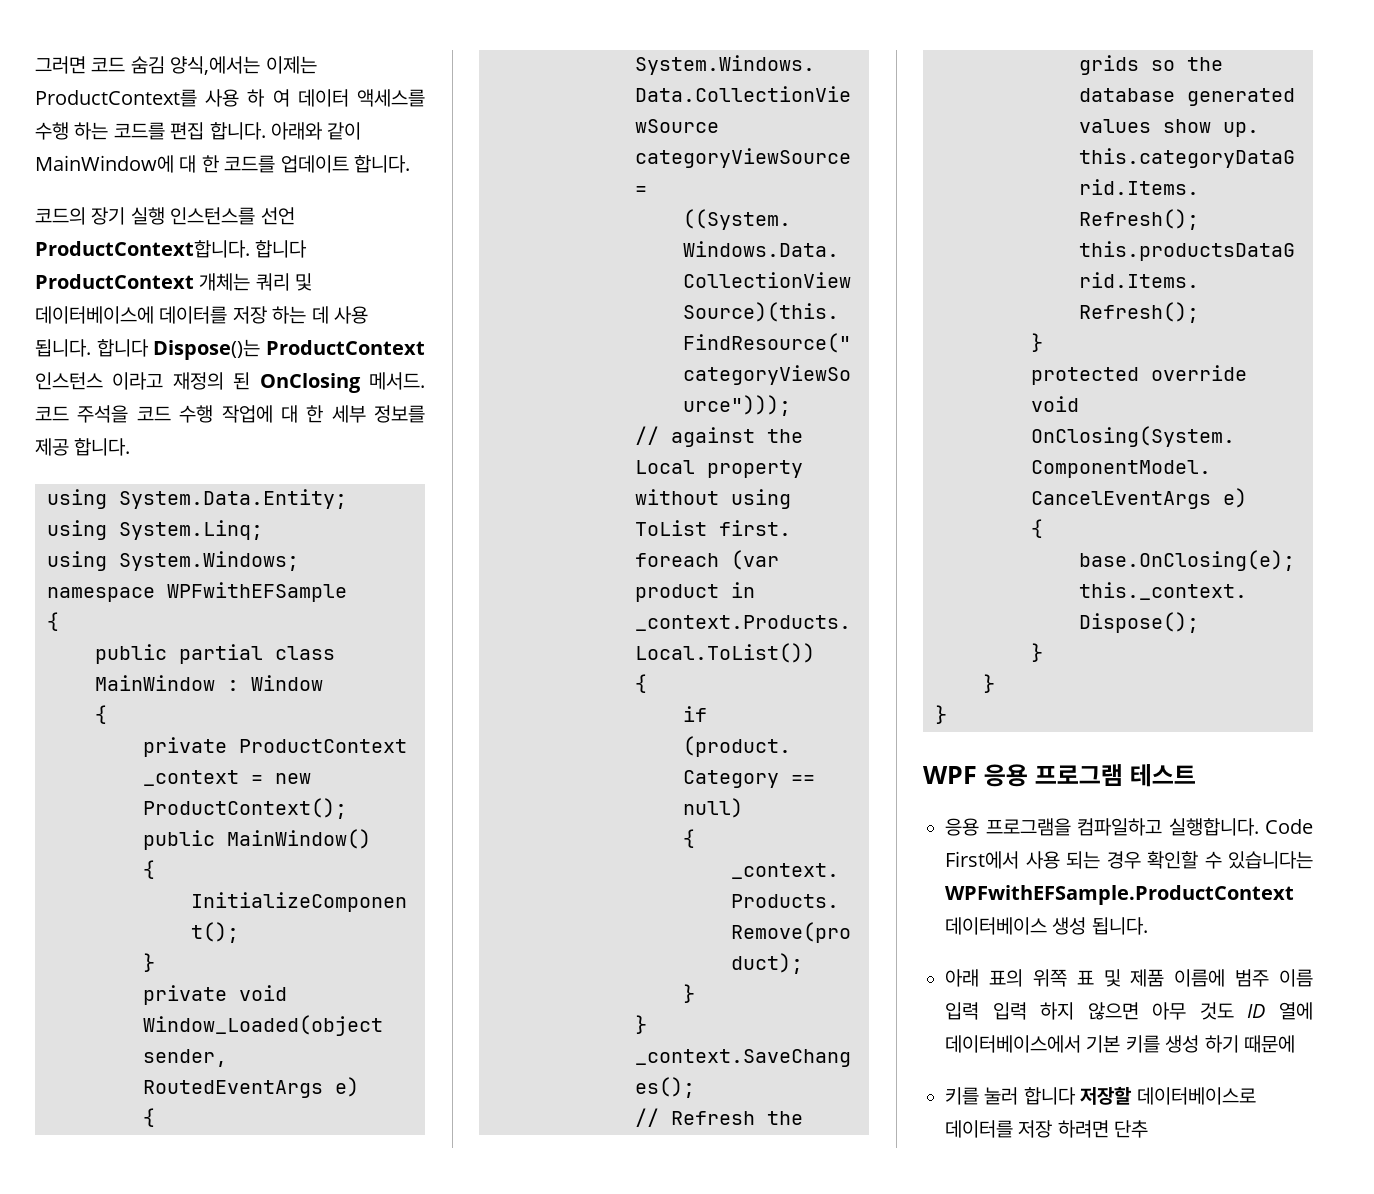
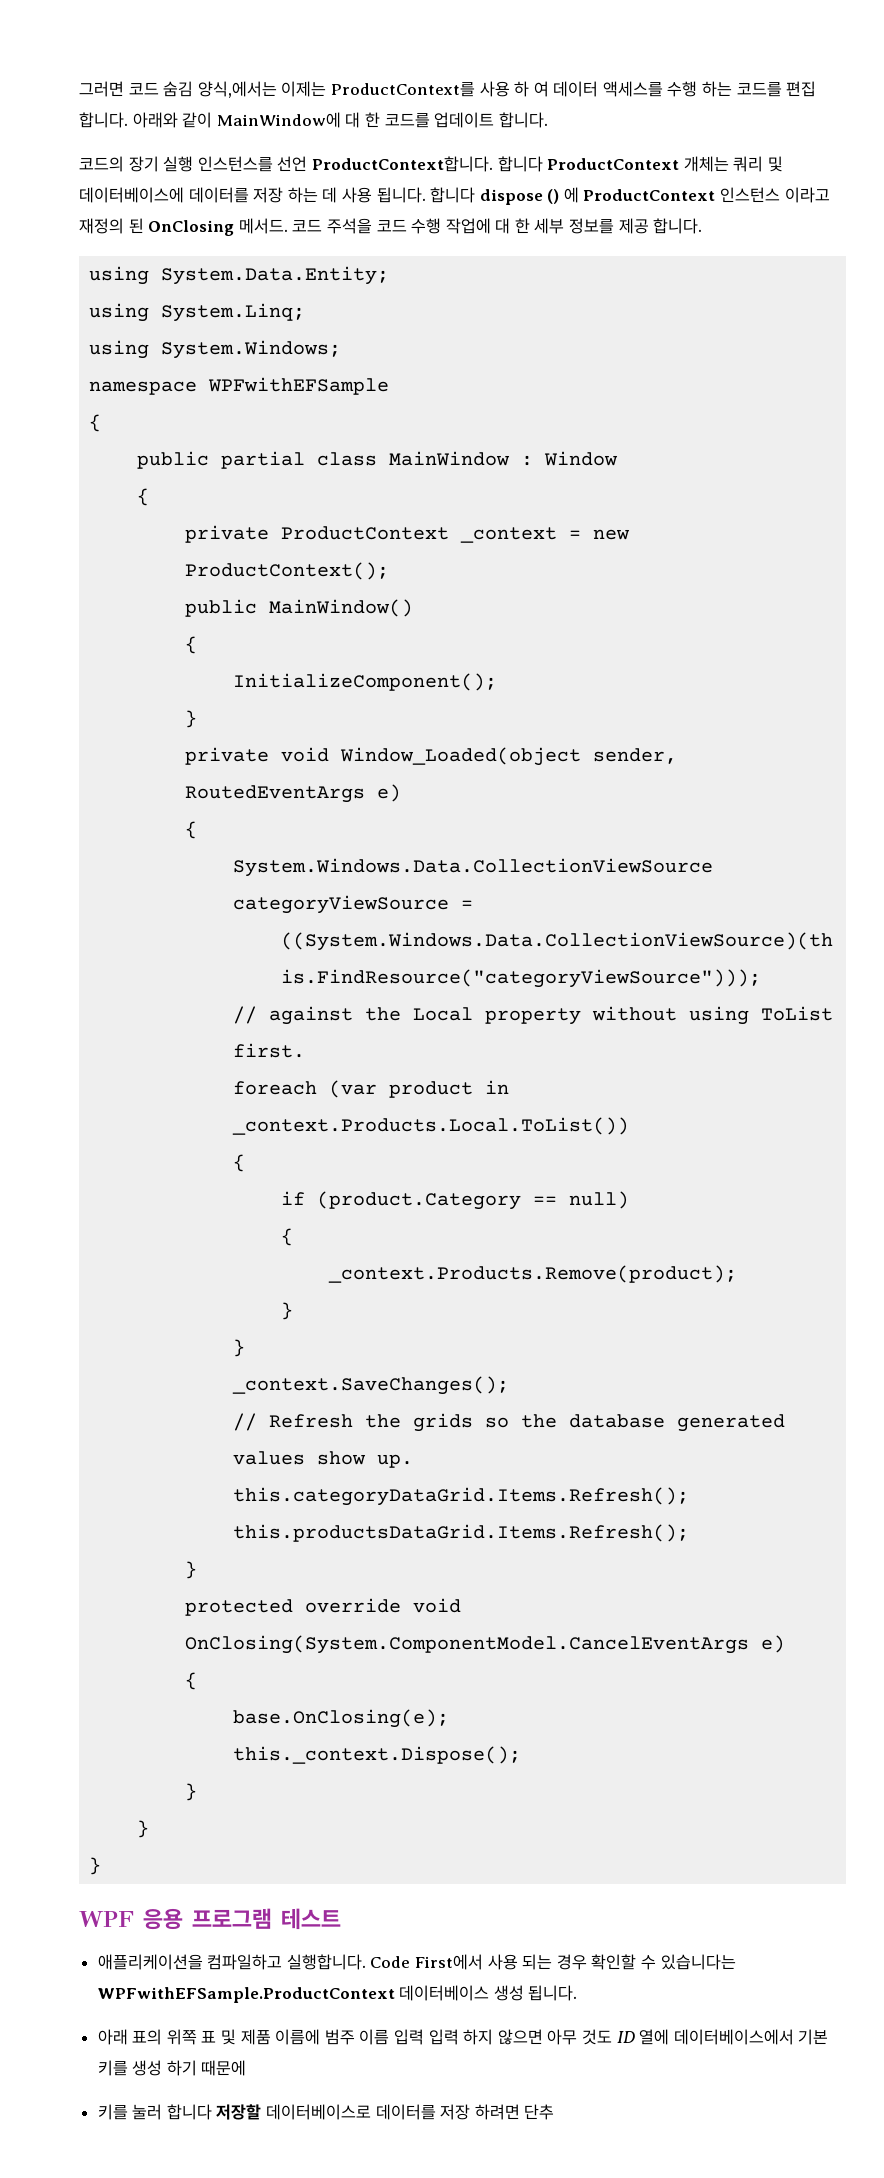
[153,339,261,360] Dispose()는 -> [479,187,579,205] dispose () 에
[945,818,1071,836] 응용 프로그램을 -> [97,1954,203,1970] 애플리케이션을

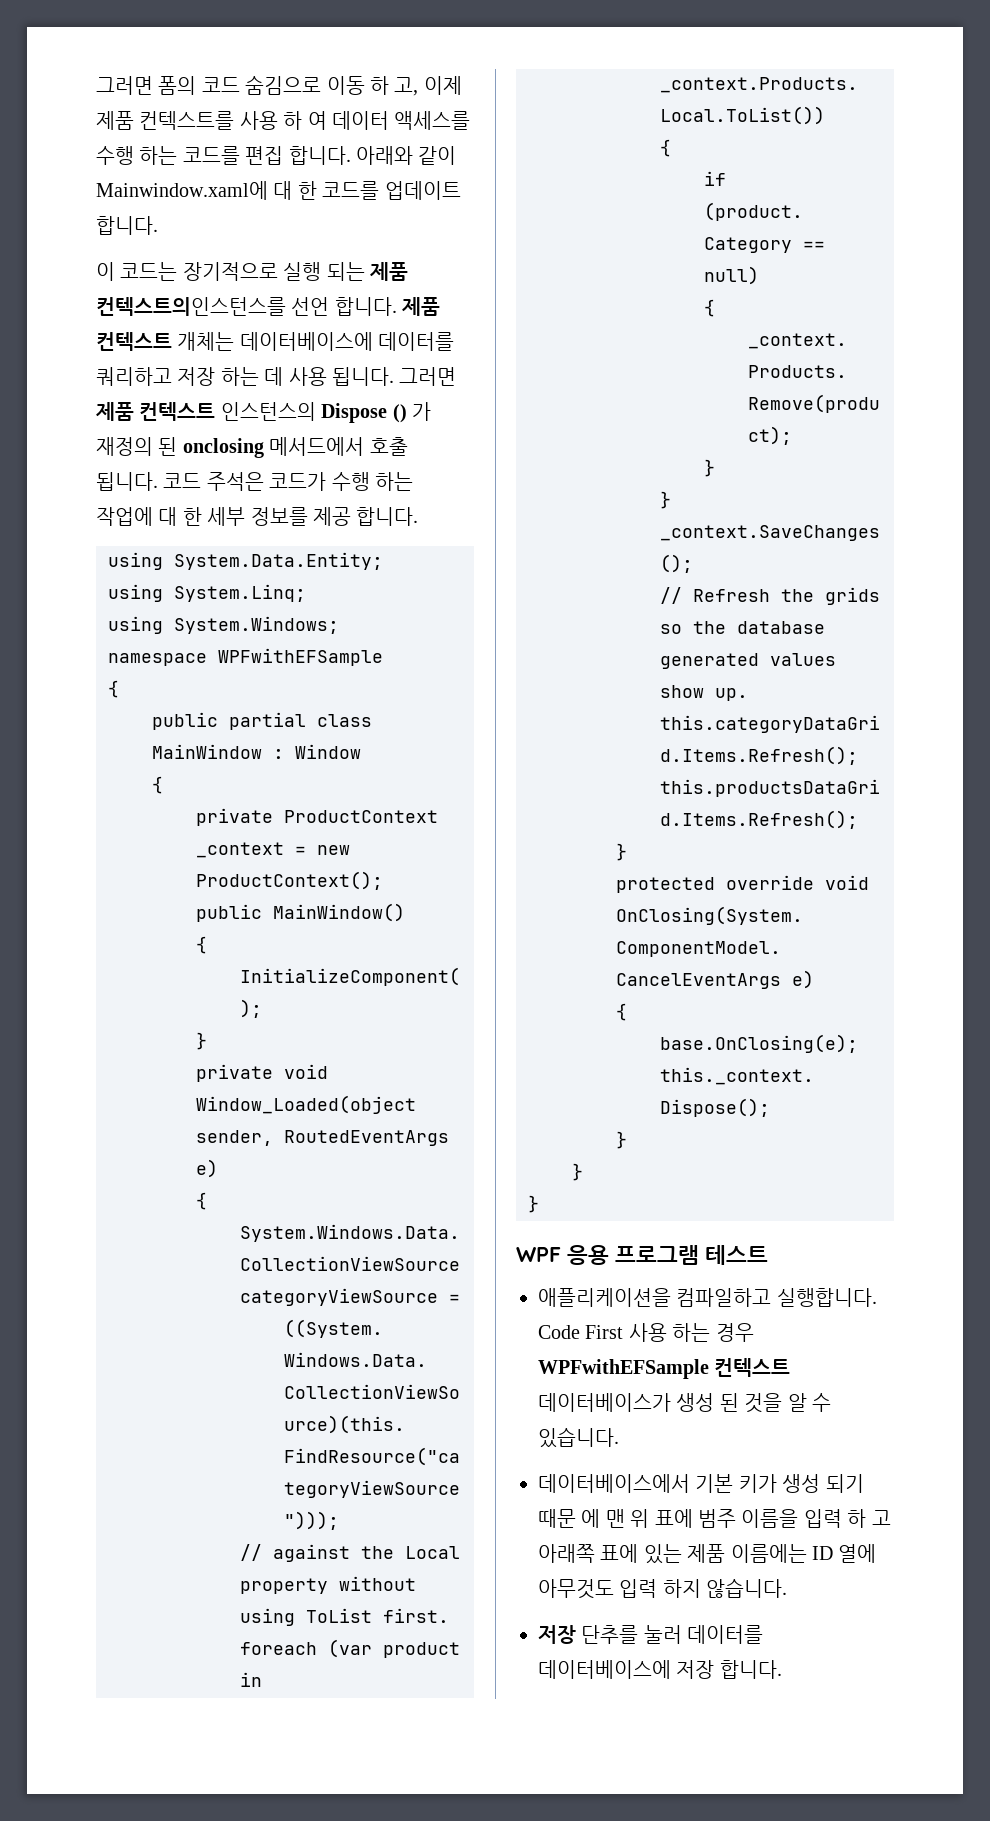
[79,81,475,98] 그러면 코드 숨김 양식,에서는 이제는 ProductContext를 -> [96,75,462,96] [96,111,235,130] 그러면 폼의 코드 숨김으로 이동 하 고, 이제 제품 컨텍스트를
[216,112,341,128] MainWindow에 -> [96,181,268,200] Mainwindow.xaml에
[79,156,783,172] 코드의 장기 실행 인스턴스를 선언 ProductContext합니다. 합니다 ProductContext 개체는 쿼리 및 -> [96,262,408,281] [96,297,441,316] [96,332,235,351] 이 코드는 장기적으로 실행 되는 제품 컨텍스트의인스턴스를 선언 합니다. 제품 컨텍스트 개체는
(249, 195) none -> [96,367,172,386] 쿼리하고
[430,187,830,205] [79,218,442,236] 합니다 dispose () 에 ProductContext 인스턴스 이라고 재정의 된 OnClosing 메서드. 코드 주석을 코드 수행 -> [399,367,457,386] [96,402,431,423] [96,437,408,458] [96,472,413,491] 그러면 제품 컨텍스트 인스턴스의 Dispose () 가 재정의 된 onclosing 메서드에서 호출 됩니다. 코드 주석은 코드가 수행 하는
[415,1954,736,1970] [97,1985,578,2003] [97,2029,829,2045] [97,2060,247,2076] [97,2104,555,2120] First에서 사용 되는 경우 확인할 수 있습니다는 WPFwithEFSample.ProductContext 데이터베이스 생성 됩니다. // 아래 표의 위쪽 표 및 제품 이름에 범주 이름 입력 입력 하지 않으면 아무 것도 ID 열에 데이터베이스에서 기본 키를 생성 하기 때문에 // 키를 눌러 합니다 저장할 데이터베이스로 데이터를 저장 하려면 단추 -> [585,1323,754,1342] [538,1358,791,1379] [538,1393,831,1413] [538,1427,619,1448] [538,1474,864,1493] [538,1509,891,1528] [538,1544,877,1564] [538,1578,788,1599] [538,1625,764,1644] [538,1660,782,1679] First 사용 하는 경우 WPFwithEFSample 컨텍스트 데이터베이스가 생성 된 것을 알 수 있습니다. // 데이터베이스에서 기본 키가 생성 되기 때문 에 맨 위 표에 범주 이름을 입력 하 고 아래쪽 표에 있는 제품 이름에는 ID 열에 아무것도 입력 하지 않습니다. // 저장 단추를 눌러 데이터를 데이터베이스에 저장 합니다.

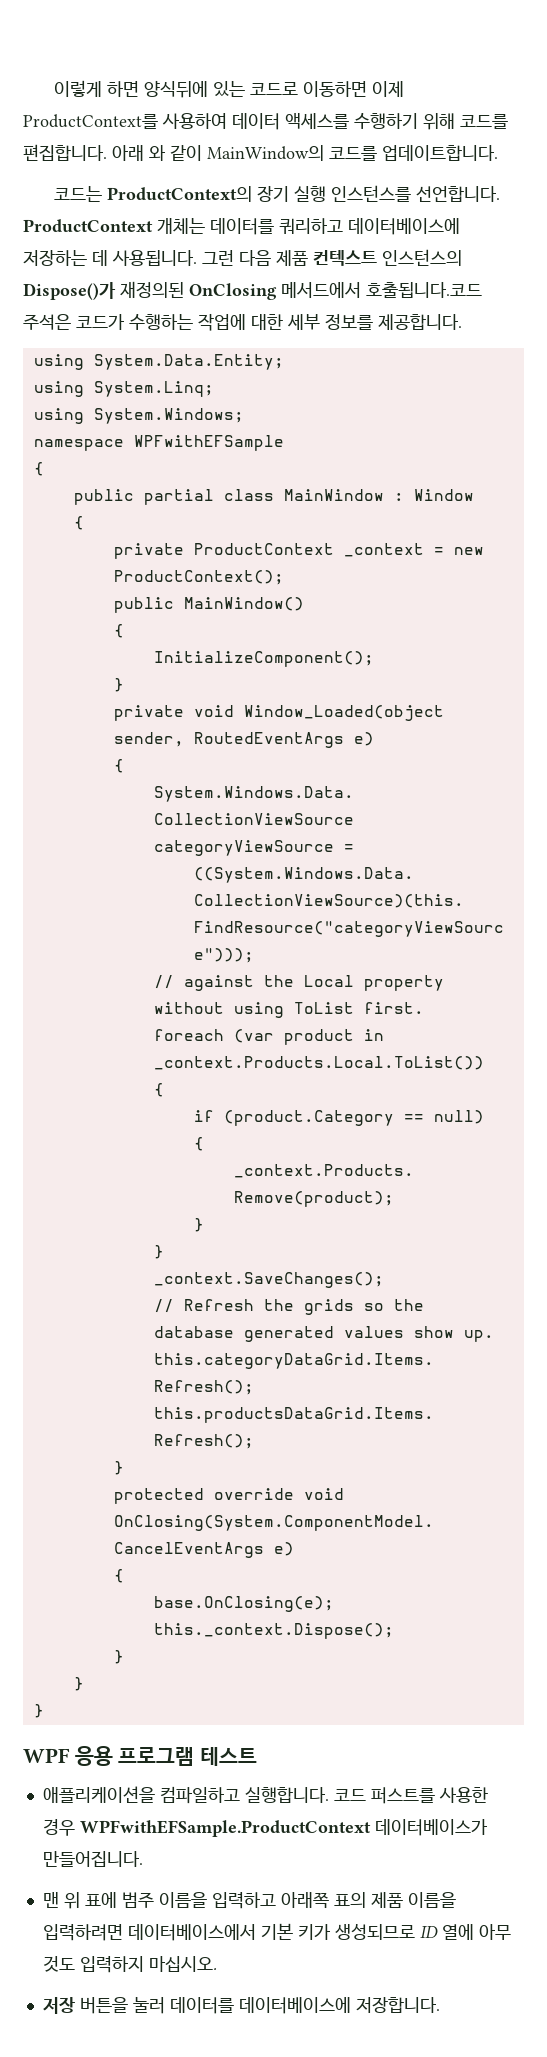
[96,75,462,96] [96,111,471,130] [96,146,457,165] [96,181,461,200] [96,216,158,235] [96,262,408,281] [96,297,441,316] [96,332,455,351] [96,367,457,386] [96,402,431,423] [96,437,408,458] [96,472,413,491] [96,507,419,526] 그러면 폼의 코드 숨김으로 이동 하 고, 이제 제품 컨텍스트를 사용 하 여 데이터 액세스를 수행 하는 코드를 편집 합니다. 아래와 같이 Mainwindow.xaml에 대 한 코드를 업데이트 합니다. // 이 코드는 장기적으로 실행 되는 제품 컨텍스트의인스턴스를 선언 합니다. 제품 컨텍스트 개체는 데이터베이스에 데이터를 쿼리하고 저장 하는 데 사용 됩니다. 그러면 제품 컨텍스트 인스턴스의 Dispose () 가 재정의 된 onclosing 메서드에서 호출 됩니다. 코드 주석은 코드가 수행 하는 작업에 대 한 세부 정보를 제공 합니다. -> [54,80,405,98] [23,113,508,130] [23,144,498,161] [54,185,501,202] [23,218,460,235] [23,249,462,266] [23,281,482,300] [23,313,462,331] 이렇게 하면 양식뒤에 있는 코드로 이동하면 이제 ProductContext를 사용하여 데이터 액세스를 수행하기 위해 코드를 편집합니다. 아래 와 같이 MainWindow의 코드를 업데이트합니다. // 코드는 ProductContext의 장기 실행 인스턴스를 선언합니다. ProductContext 개체는 데이터를 쿼리하고 데이터베이스에 저장하는 데 사용됩니다. 그런 다음 제품 컨텍스트 인스턴스의 Dispose()가 재정의된 OnClosing 메서드에서 호출됩니다.코드 주석은 코드가 수행하는 작업에 대한 세부 정보를 제공합니다.
[538,1323,754,1342] [538,1358,791,1379] [538,1393,831,1413] [538,1427,619,1448] [538,1474,864,1493] [538,1509,601,1528] Code First 사용 하는 경우 WPFwithEFSample 컨텍스트 데이터베이스가 생성 된 것을 알 수 있습니다. // 데이터베이스에서 기본 키가 생성 되기 때문 에 -> [333,1787,488,1804] [42,1819,488,1837] [42,1851,143,1867] 코드 퍼스트를 사용한 경우 WPFwithEFSample.ProductContext 데이터베이스가 만들어집니다. //
[803,1509,891,1528] [538,1544,877,1564] [538,1578,788,1599] [538,1625,639,1644] 입력 하 고 아래쪽 표에 있는 제품 이름에는 ID 열에 아무것도 입력 하지 않습니다. // 저장 단추를 -> [211,1892,456,1909] [42,1923,511,1941] [42,1956,217,1973] [42,1997,128,2014] 입력하고 아래쪽 표의 제품 이름을 입력하려면 데이터베이스에서 기본 키가 생성되므로 ID 열에 아무 것도 입력하지 마십시오. // 저장 버튼을
[676,1660,782,1679] 저장 합니다. -> [355,1997,440,2013] 저장합니다.

